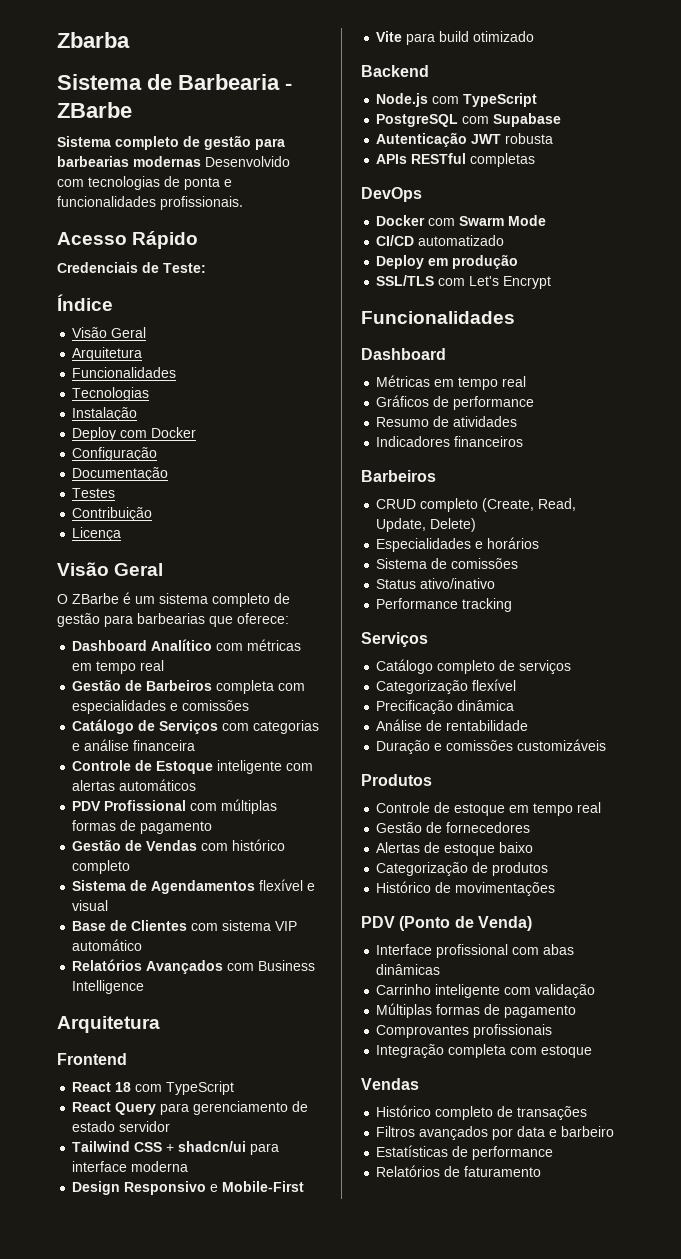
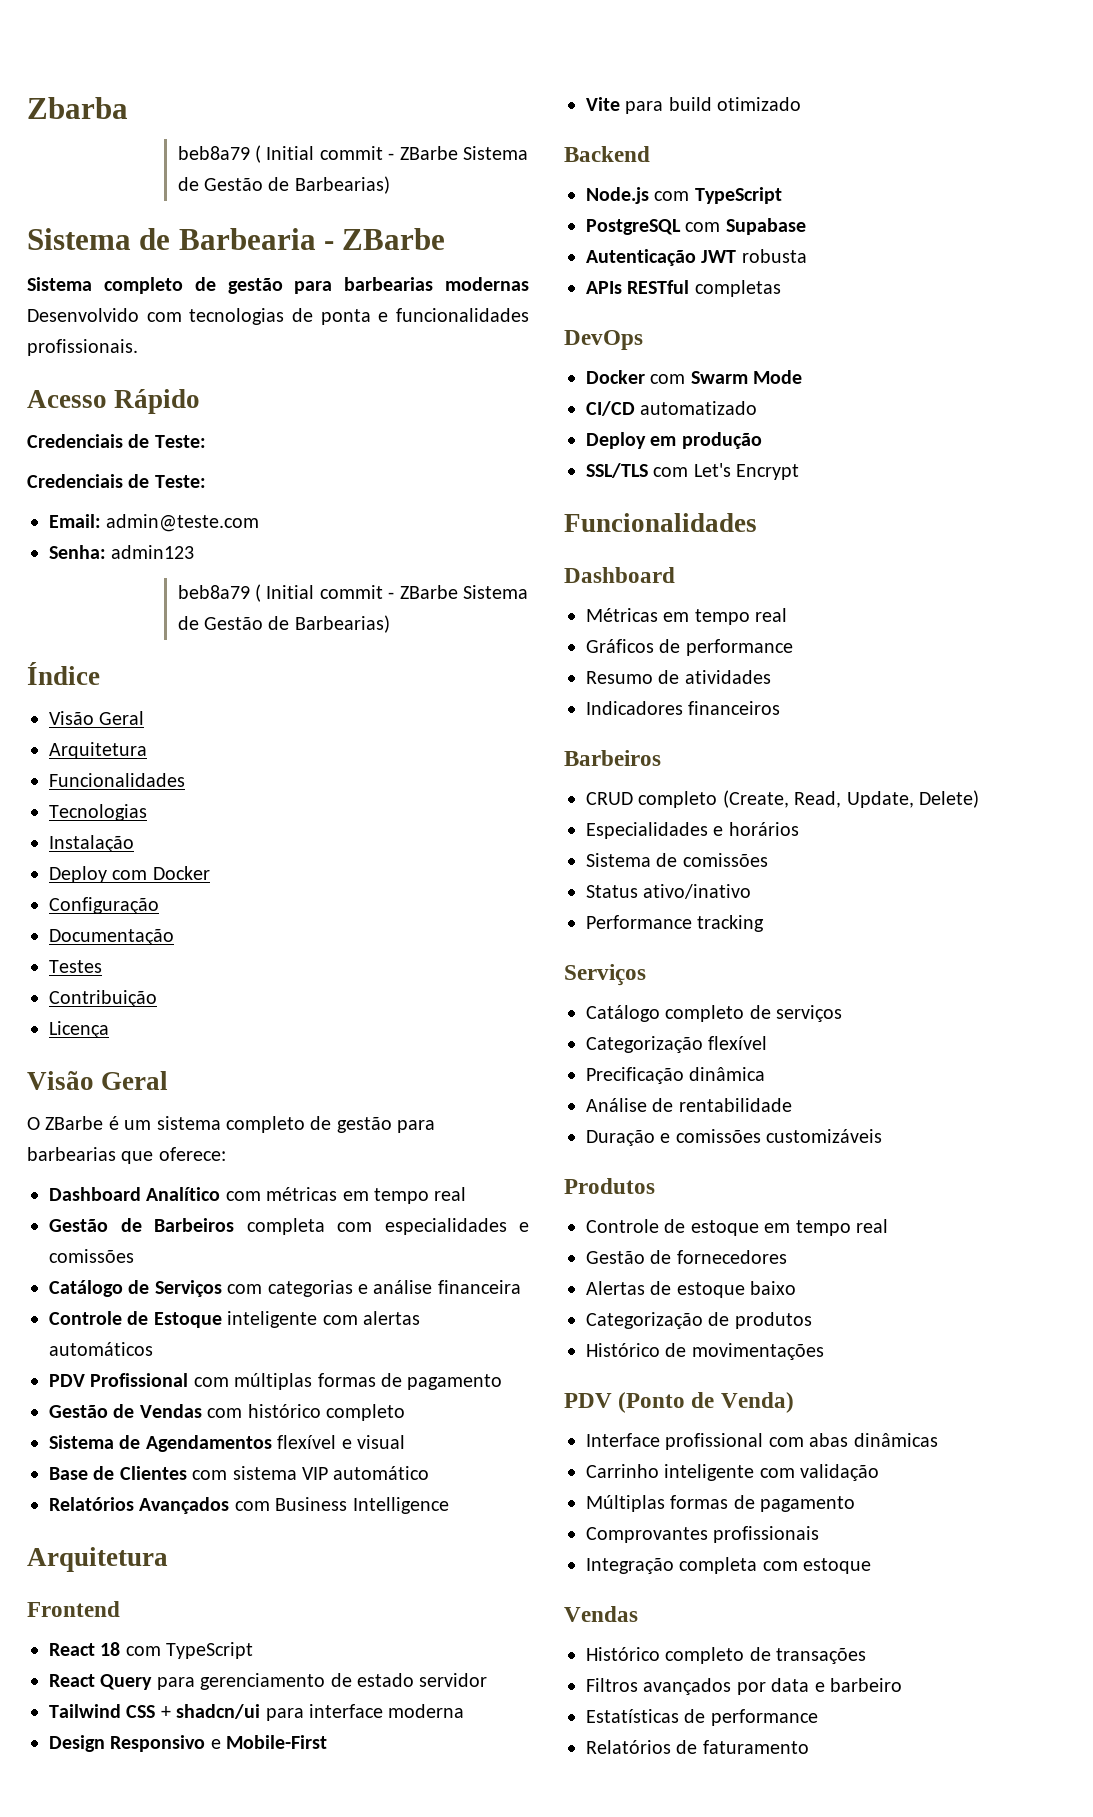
(130, 40) none -> [177,145,528,163] [177,176,390,194] // beb8a79 ( Initial commit - ZBarbe Sistema de Gestão de Barbearias)
(206, 268) none -> [27,474,206,488] [49,514,260,532] [49,545,195,559] [177,584,528,602] [177,615,390,633] // Credenciais de Teste: // Email: admin@teste.com // Senha: admin123 // beb8a79 ( Initial commit - ZBarbe Sistema de Gestão de Barbearias)

